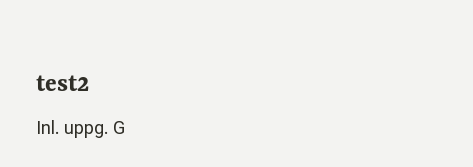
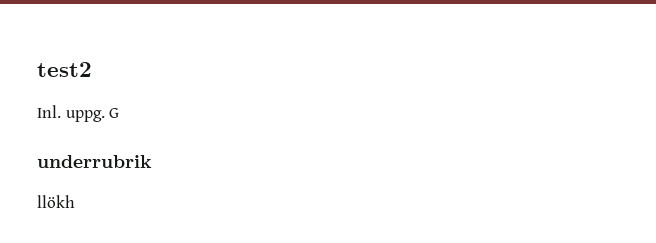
(125, 127) none -> [37,155,152,168] [37,195,75,208] // underrubrik // llökh

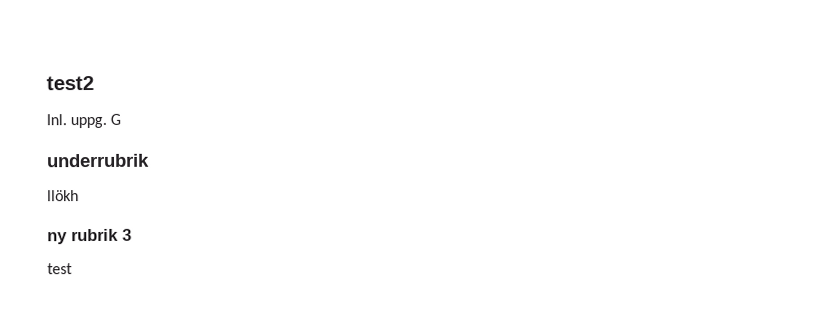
(75, 201) none -> [47,228,132,245] [47,263,73,275] // ny rubrik 3 // test

